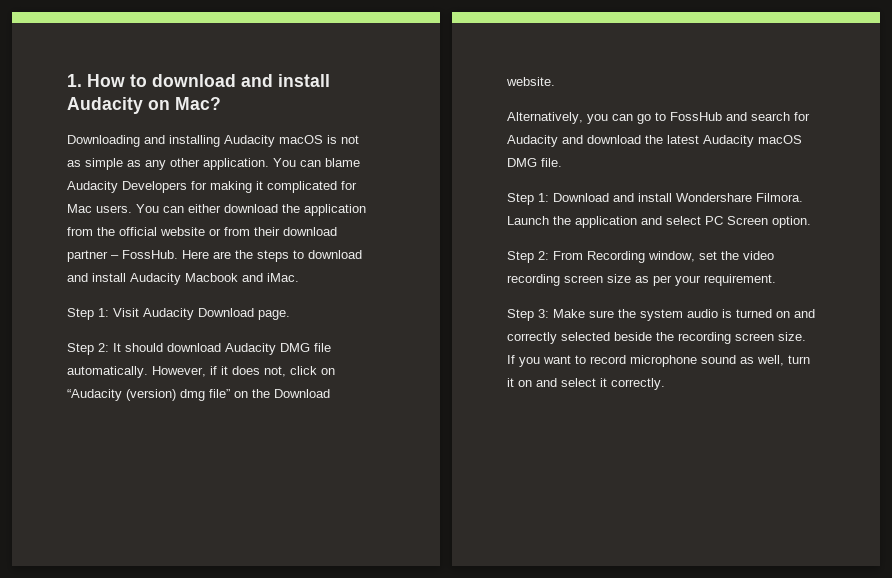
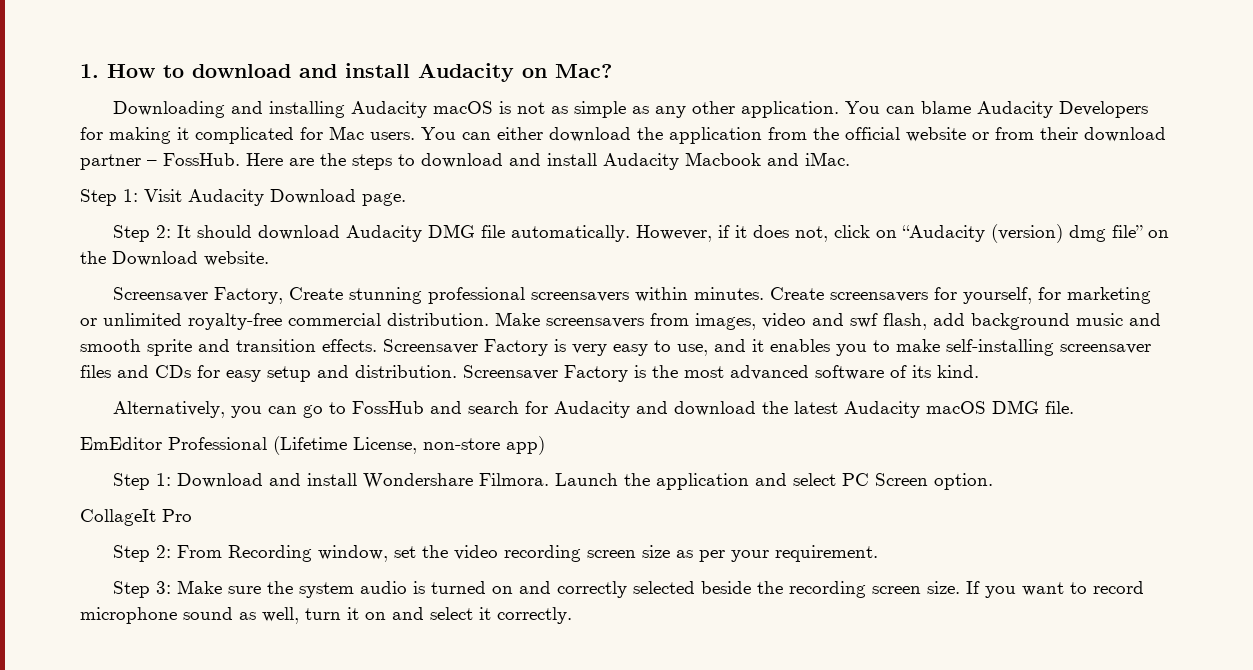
(555, 81) none -> [112,287,1151,304] [80,312,1161,330] [80,339,1151,356] [80,365,979,382] // Screensaver Factory, Create stunning professional screensavers within minutes. Create screensavers for yourself, for marketing or unlimited royalty-free commercial distribution. Make screensavers from images, video and swf flash, add background music and smooth sprite and transition effects. Screensaver Factory is very easy to use, and it enables you to make self-installing screensaver files and CDs for easy setup and distribution. Screensaver Factory is the most advanced software of its kind.
(562, 162) none -> [80,436,545,455] // EmEditor Professional (Lifetime License, non-store app)
(811, 222) none -> [80,509,192,526] // CollageIt Pro

